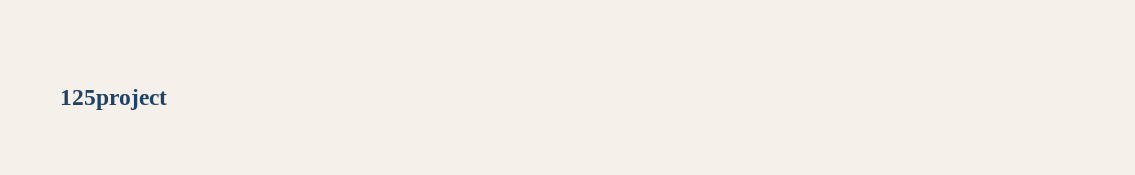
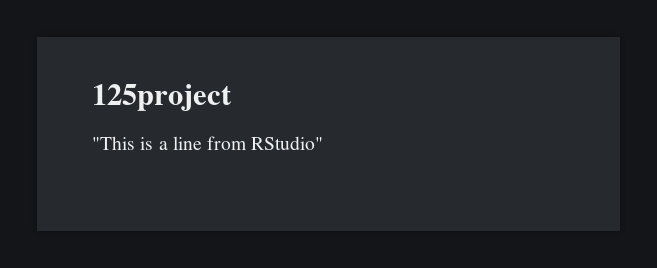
(167, 99) none -> [92,136,324,150] // "This is a line from RStudio"

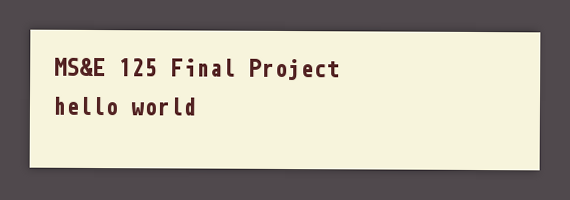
[92,84,232,111] [92,136,324,150] 125project // "This is a line from RStudio" -> [53,57,340,81] [52,96,197,116] MS&E 125 Final Project // hello world

